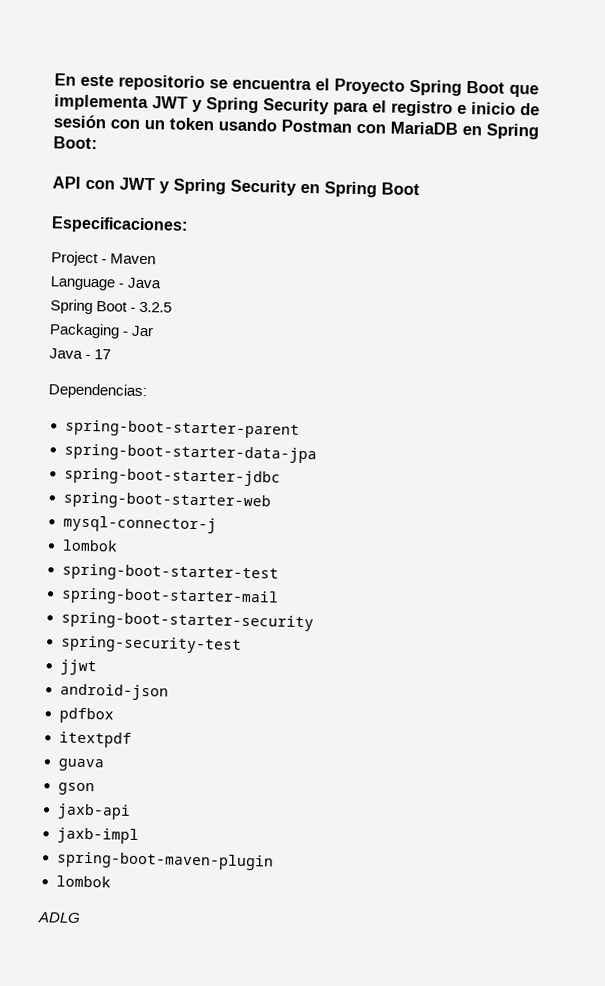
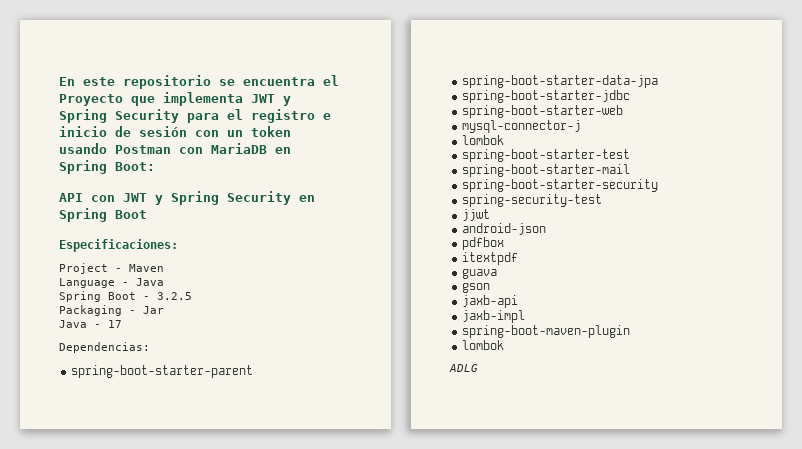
[409,79,505,96] Spring Boot -> (123, 100) none

